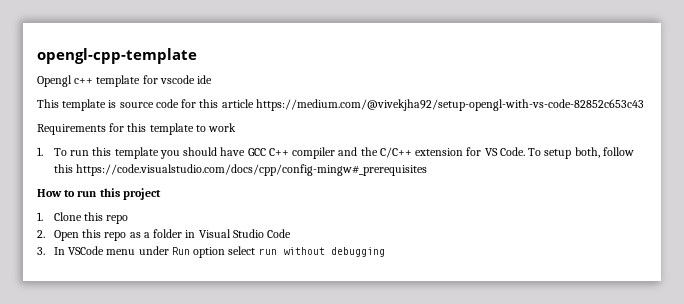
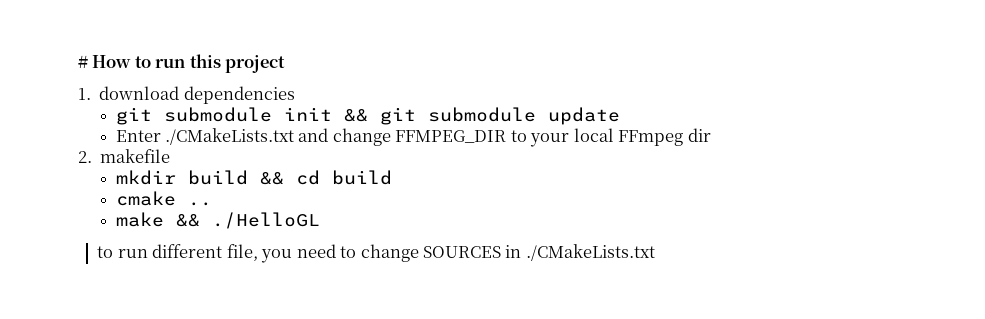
[37,48,197,64] [37,75,213,87] [37,99,644,111] [37,123,237,135] [37,147,634,159] [53,164,428,176] opengl-cpp-template // Opengl c++ template for vscode ide // This template is source code for this article https://medium.com/@vivekjha92/setup-opengl-with-vs-code-82852c653c43 // Requirements for this template to work // 1. To run this template you should have GCC C++ compiler and the C/C++ extension for VS Code. To setup both, follow this https://code.visualstudio.com/docs/cpp/config-mingw#_prerequisites // -> [78,55,88,68] #
[53,212,129,224] [37,229,292,241] [37,246,385,258] Clone this repo // 2. Open this repo as a folder in Visual Studio Code // 3. In VSCode menu under Run option select run without debugging -> [99,86,295,104] [115,107,620,125] [115,128,711,147] [78,149,171,163] [115,170,392,185] [115,191,212,206] [115,212,320,229] [97,244,655,263] download dependencies // git submodule init && git submodule update // Enter ./CMakeLists.txt and change FFMPEG_DIR to your local FFmpeg dir // 2. makefile // mkdir build && cd build // cmake .. // make && ./HelloGL // to run different file, you need to change SOURCES in ./CMakeLists.txt

